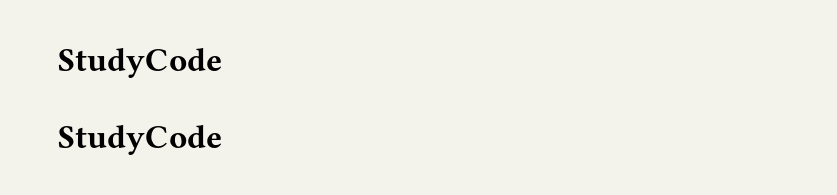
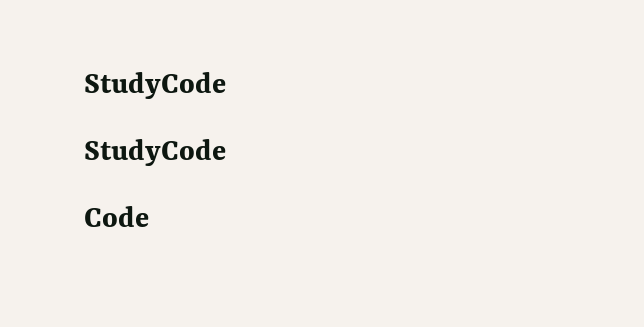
(222, 140) none -> [84,206,149,227] // Code

